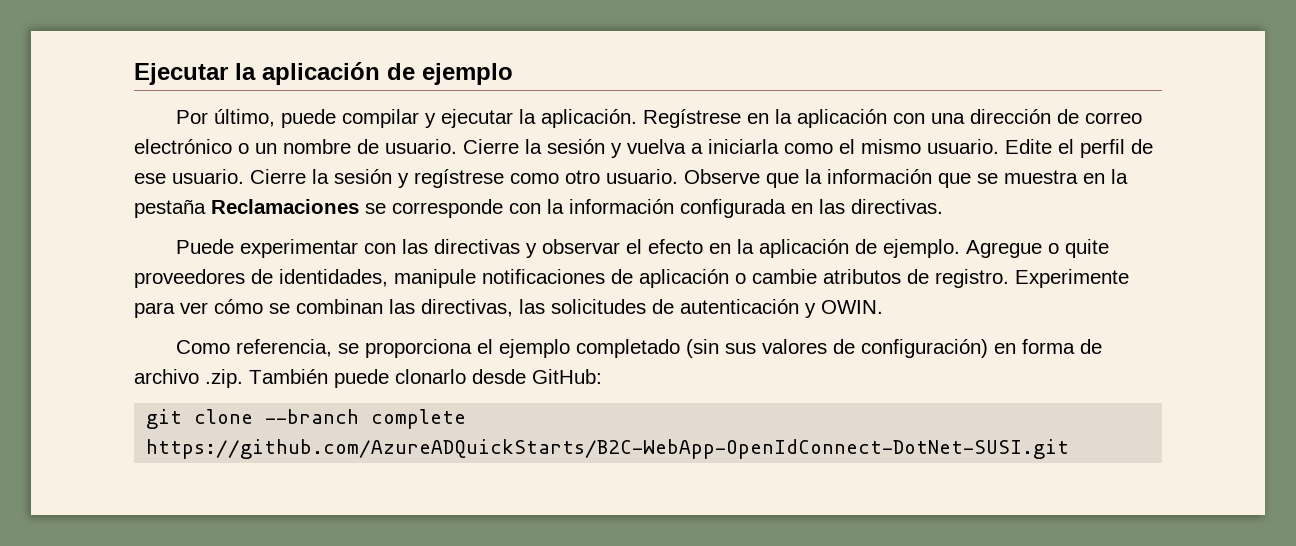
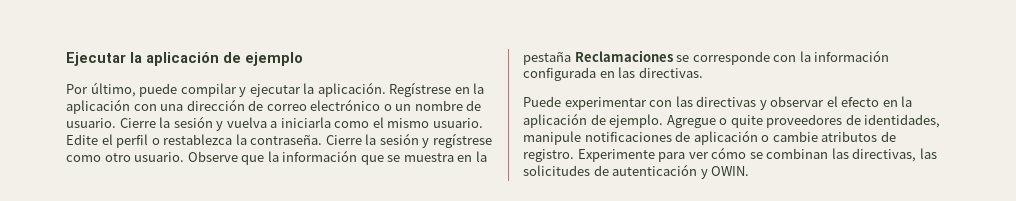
[1131,139,1153,154] [134,169,244,184] de ese usuario. -> [151,134,323,145] o restablezca la contraseña.
[176,339,1103,358] [134,369,602,388] [146,409,467,429] [146,439,1070,459] // Como referencia, se proporciona el ejemplo completado (sin sus valores de configuración) en forma de archivo .zip. También puede clonarlo desde GitHub: // git clone --branch complete https://github.com/AzureADQuickStarts/B2C-WebApp-OpenIdConnect-DotNet-SUSI.git -> (750, 171) none

